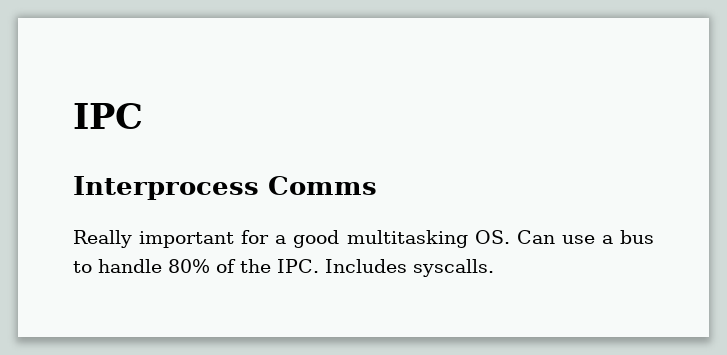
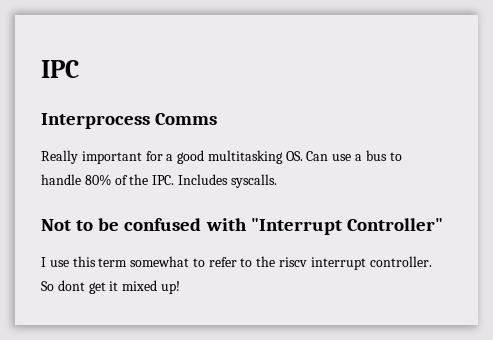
(494, 268) none -> [41,218,443,235] [41,256,432,270] [41,280,180,294] // Not to be confused with "Interrupt Controller" // I use this term somewhat to refer to the riscv interrupt controller. So dont get it mixed up!

